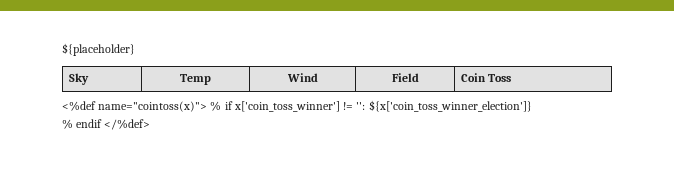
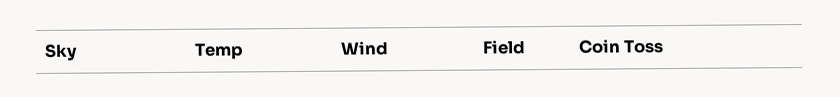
[62,43,135,56] ${placeholder} // -> (43, 52) none
[62,100,532,112] [62,119,151,130] // <%def name="cointoss(x)"> % if x['coin_toss_winner'] != '': ${x['coin_toss_winner_election']} // % endif </%def> -> (664, 46) none

